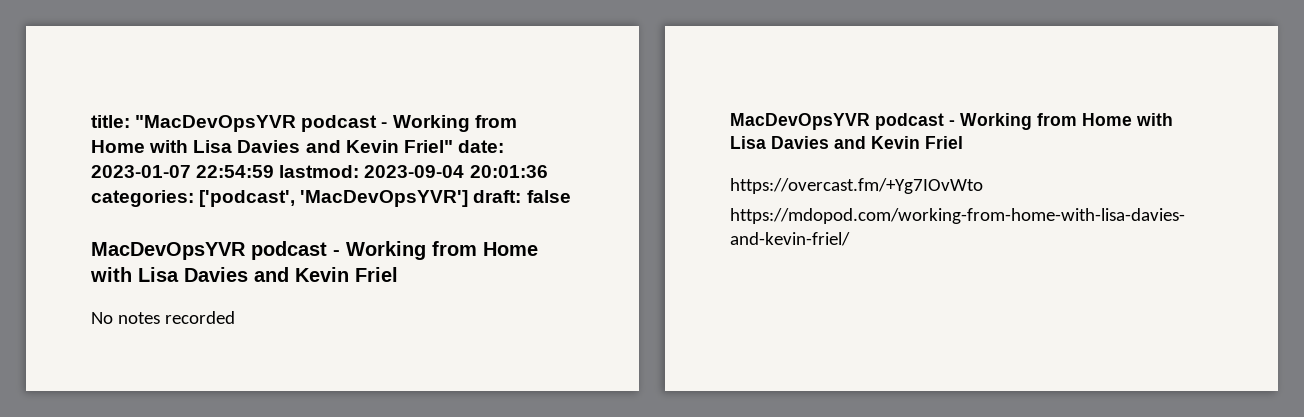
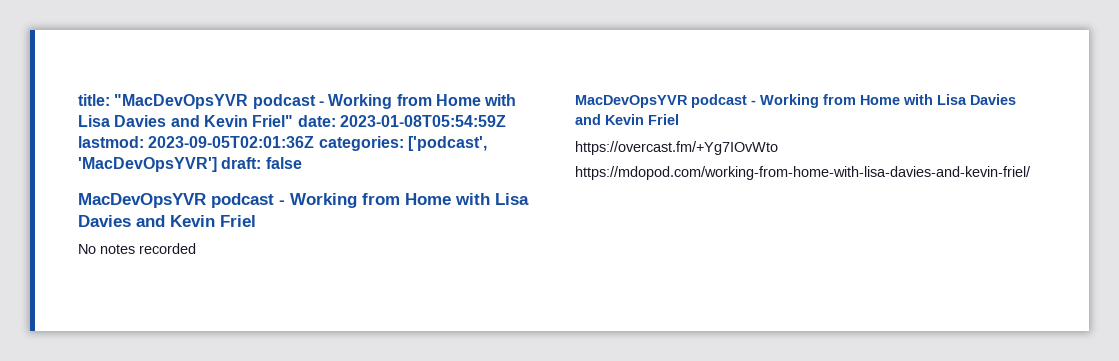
[91,165,548,178] 2023-01-07 22:54:59 lastmod: 2023-09-04 20:01:36 -> [339,115,506,127] [78,136,315,148] 2023-01-08T05:54:59Z lastmod: 2023-09-05T02:01:36Z

